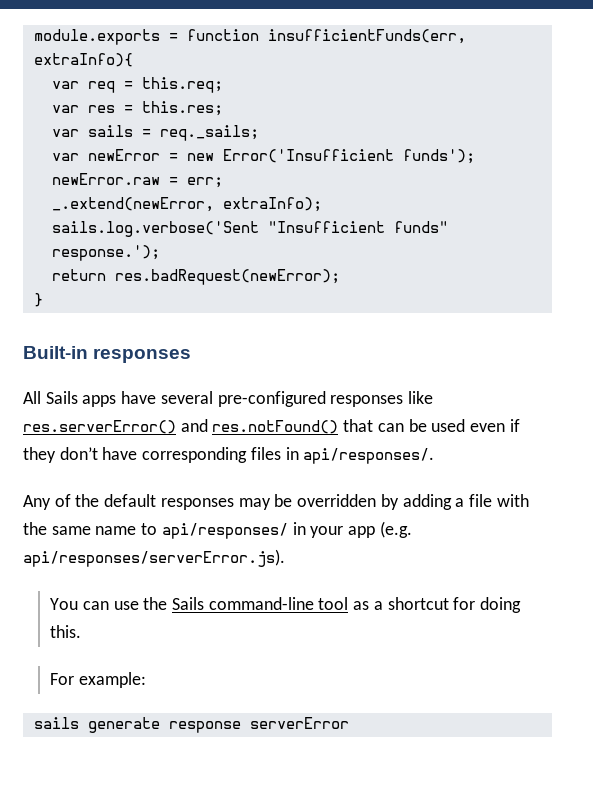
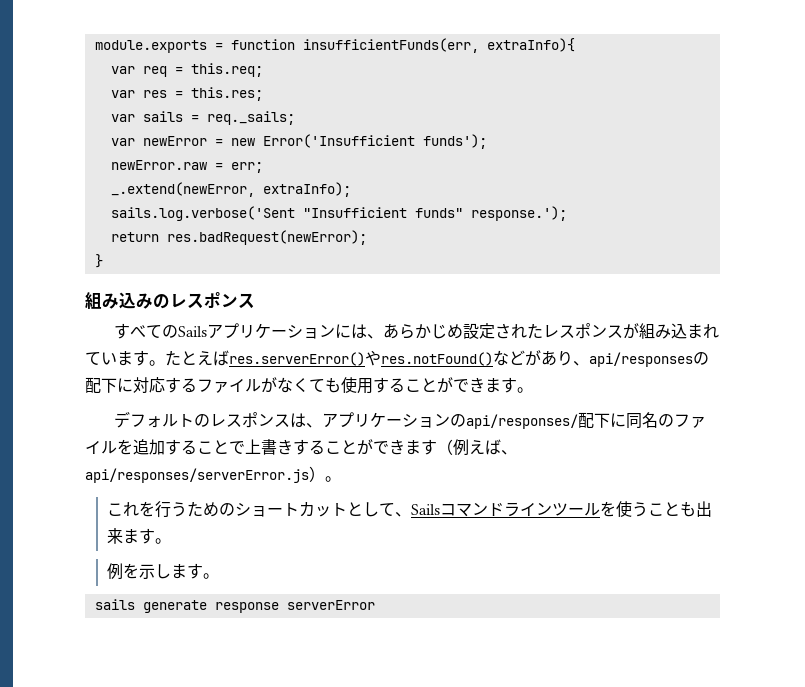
[23,346,192,363] [23,391,434,407] [23,419,520,434] [23,447,435,464] [23,494,529,510] [23,521,412,539] [23,549,285,567] [50,597,522,613] [50,625,82,638] [50,672,146,688] Built-in responses // All Sails apps have several pre-configured responses like res.serverError() and res.notFound() that can be used even if they don’t have corresponding files in api/responses/. // Any of the default responses may be overridden by adding a file with the same name to api/responses/ in your app (e.g. api/responses/serverError.js). // You can use the Sails command-line tool as a shortcut for doing this. // For example: -> [85,291,255,309] [114,323,720,339] [85,350,709,367] [85,377,533,394] [114,411,707,429] [85,439,517,456] [85,466,341,483] [107,501,713,518] [107,528,172,544] [107,563,220,580] 組み込みのレスポンス // すべてのSailsアプリケーションには、あらかじめ設定されたレスポンスが組み込まれています。たとえばres.serverError()やres.notFound()などがあり、api/responsesの配下に対応するファイルがなくても使用することができます。 // デフォルトのレスポンスは、アプリケーションのapi/responses/配下に同名のファイルを追加することで上書きすることができます（例えば、api/responses/serverError.js）。 // これを行うためのショートカットとして、Sailsコマンドラインツールを使うことも出来ます。 // 例を示します。

